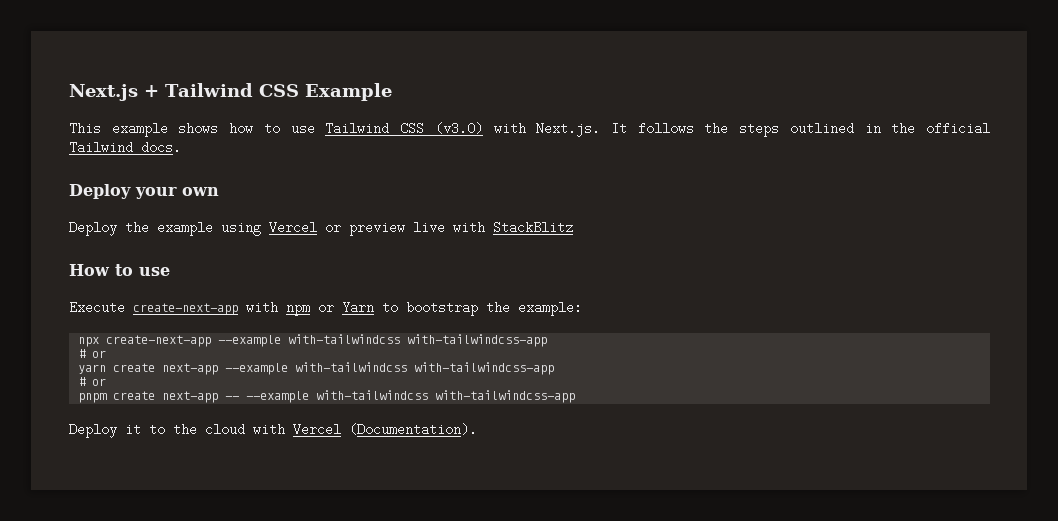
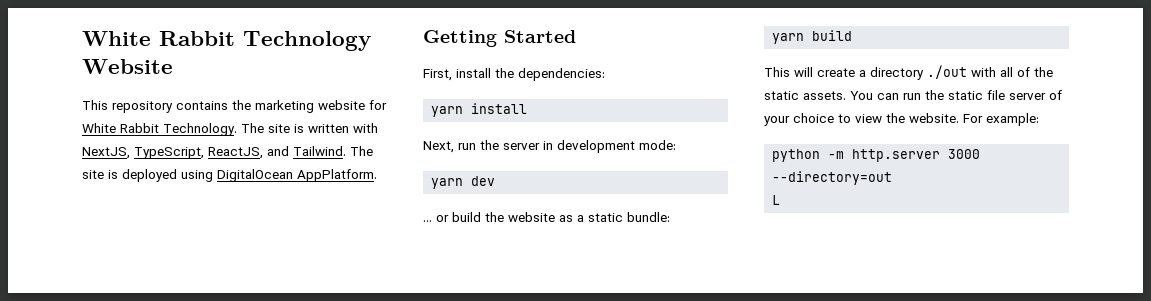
[69,83,392,101] [69,122,990,137] [69,141,181,154] [69,184,219,199] [69,221,573,236] [69,264,170,276] [69,301,582,316] [78,334,548,347] [78,349,107,358] [78,362,555,375] [78,377,107,386] [78,390,576,403] [69,423,477,438] Next.js + Tailwind CSS Example // This example shows how to use Tailwind CSS (v3.0) with Next.js. It follows the steps outlined in the official Tailwind docs. // Deploy your own // Deploy the example using Vercel or preview live with StackBlitz // How to use // Execute create-next-app with npm or Yarn to bootstrap the example: // npx create-next-app --example with-tailwindcss with-tailwindcss-app // # or // yarn create next-app --example with-tailwindcss with-tailwindcss-app // # or // pnpm create next-app -- --example with-tailwindcss with-tailwindcss-app // Deploy it to the cloud with Vercel (Documentation). -> [82,31,371,51] [82,59,173,74] [82,100,387,113] [82,123,378,136] [82,146,373,159] [82,169,377,182] [423,30,576,47] [423,68,605,81] [431,103,528,117] [423,140,676,153] [431,176,496,189] [423,212,670,222] [772,30,853,44] [764,65,1053,80] [764,90,1062,100] [764,113,1039,126] [772,149,981,162] [772,171,893,185] [772,195,781,205] White Rabbit Technology Website // This repository contains the marketing website for White Rabbit Technology. The site is written with NextJS, TypeScript, ReactJS, and Tailwind. The site is deployed using DigitalOcean AppPlatform. // Getting Started // First, install the dependencies: // yarn install // Next, run the server in development mode: // yarn dev // … or build the website as a static bundle: // yarn build // This will create a directory ./out with all of the static assets. You can run the static file server of your choice to view the website. For example: // python -m http.server 3000 --directory=out // L

